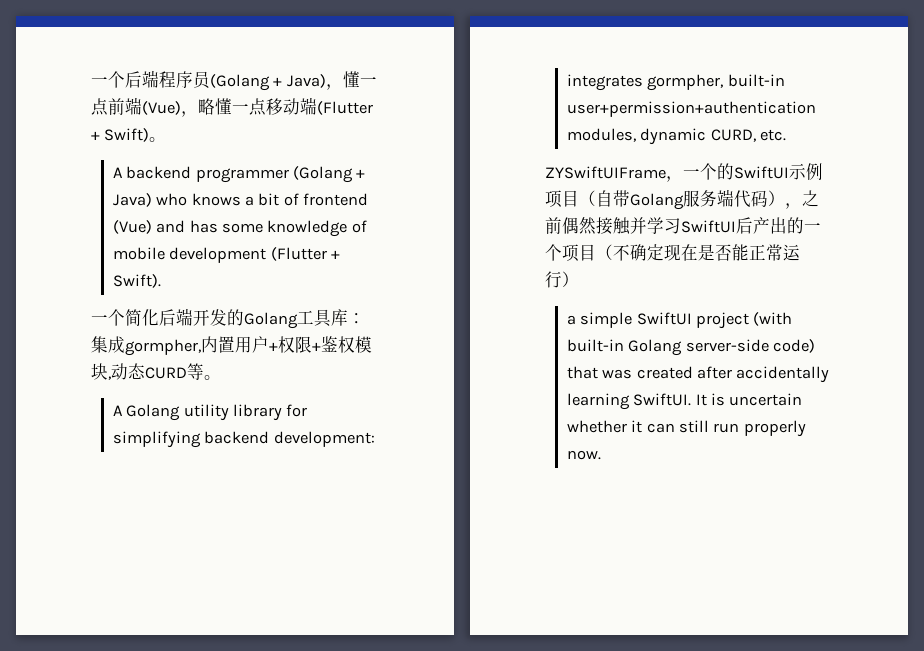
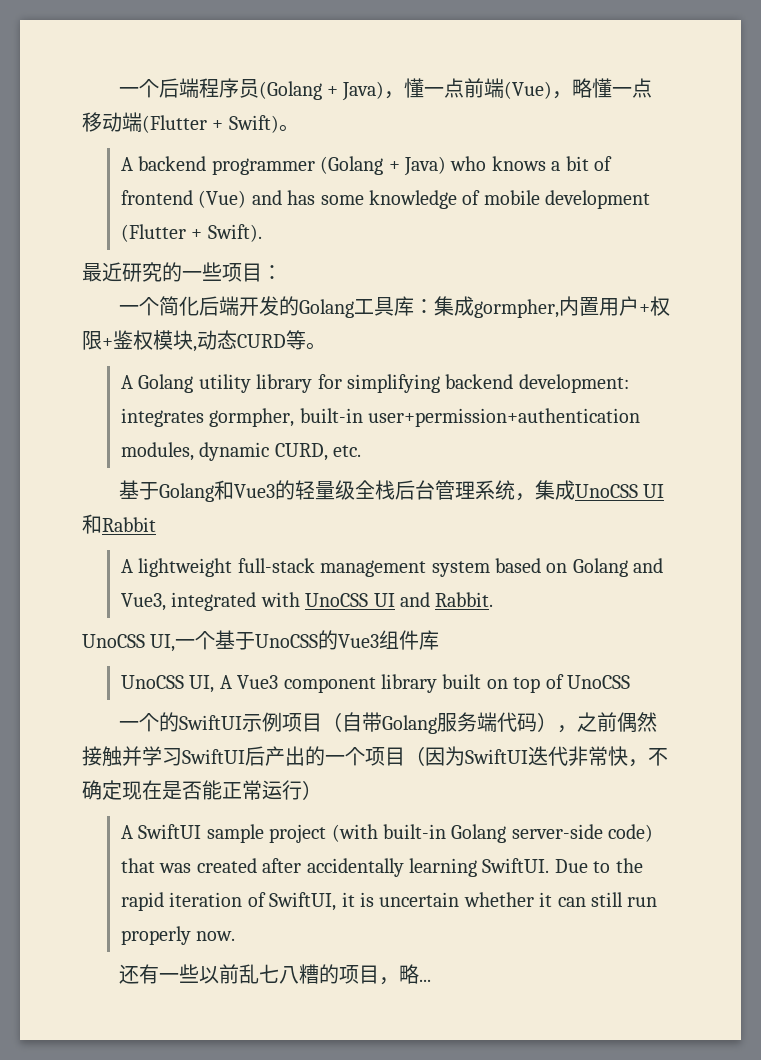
(161, 281) none -> [82,262,282,282] // 最近研究的一些项目：
[545,166,683,182] ZYSwiftUIFrame， -> [118,480,664,502] [82,514,156,534] [120,558,664,577] [120,592,494,611] [82,630,440,652] [120,674,630,693] 基于Golang和Vue3的轻量级全栈后台管理系统，集成UnoCSS UI和Rabbit // A lightweight full-stack management system based on Golang and Vue3, integrated with UnoCSS UI and Rabbit. // UnoCSS UI,一个基于UnoCSS的Vue3组件库 // UnoCSS UI, A Vue3 component library built on top of UnoCSS //
(613, 252) none -> [425,746,648,767] 因为SwiftUI迭代非常快，
[566,312,692,328] a simple SwiftUI -> [120,824,264,843] A SwiftUI sample
[695,394,707,406] It -> [554,858,643,873] [120,892,355,911] Due to the rapid iteration of SwiftUI, it
(601, 455) none -> [118,964,431,985] // 还有一些以前乱七八糟的项目，略...

